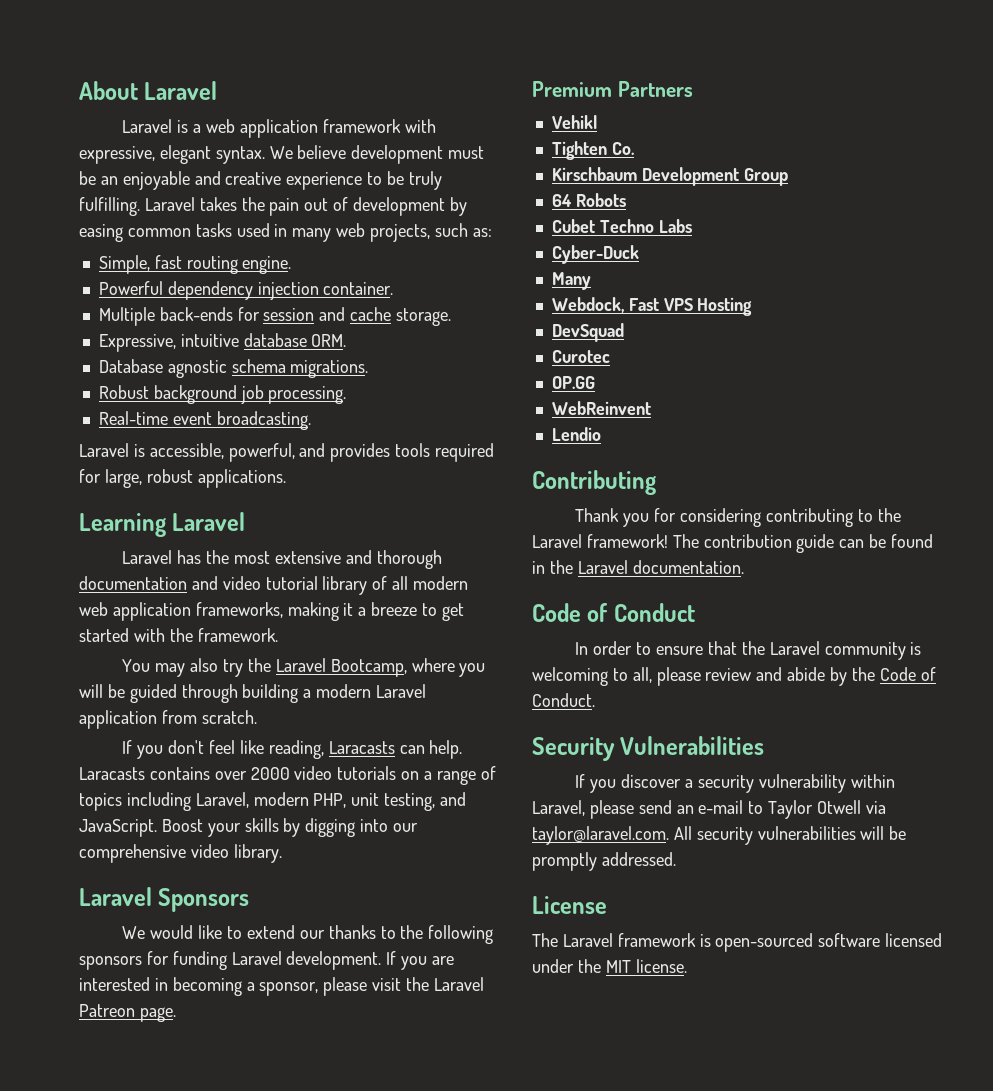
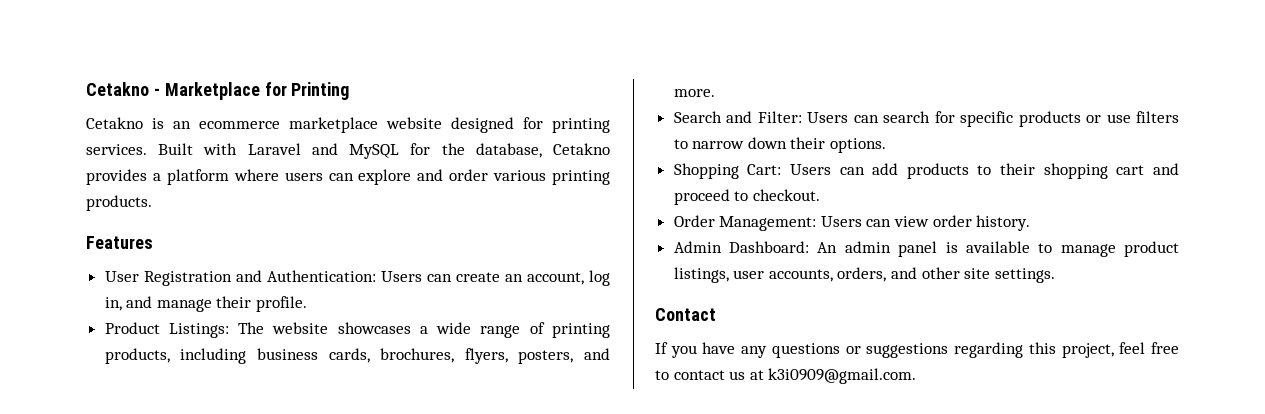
[79,81,218,100] [122,119,436,138] [79,145,485,164] [79,171,442,190] [79,197,467,216] [79,223,492,242] [98,255,292,274] [98,281,394,300] [98,307,451,326] [98,333,347,352] [98,359,369,378] [98,385,347,404] [98,411,311,430] [79,443,495,462] [79,469,286,488] [79,512,246,537] [122,550,442,569] [79,576,469,595] [79,602,464,621] [79,628,278,642] [122,658,486,677] [79,684,427,703] [79,710,257,729] [122,740,463,759] [79,766,496,785] [79,792,467,811] [79,818,419,837] [79,844,282,863] [79,887,250,912] [122,925,494,944] [79,951,455,970] [79,977,484,996] [79,1004,176,1022] [532,81,693,97] [551,115,597,129] [551,141,634,160] [551,167,788,186] [551,193,626,207] [551,219,692,233] [551,245,639,264] [551,272,591,290] [551,297,753,316] [551,323,624,342] [551,350,610,363] [551,376,595,389] [551,401,651,415] [551,427,601,441] [532,470,656,495] [575,508,901,527] [532,534,934,553] [532,560,744,574] [532,603,695,622] [575,641,922,660] [532,667,936,686] [532,693,595,707] [532,736,765,761] [575,774,895,793] [532,800,886,819] [532,826,907,845] [532,852,676,871] [532,896,607,914] [532,933,943,952] [532,959,687,973] About Laravel // Laravel is a web application framework with expressive, elegant syntax. We believe development must be an enjoyable and creative experience to be truly fulfilling. Laravel takes the pain out of development by easing common tasks used in many web projects, such as: // Simple, fast routing engine. // Powerful dependency injection container. // Multiple back-ends for session and cache storage. // Expressive, intuitive database ORM. // Database agnostic schema migrations. // Robust background job processing. // Real-time event broadcasting. // Laravel is accessible, powerful, and provides tools required for large, robust applications. // Learning Laravel // Laravel has the most extensive and thorough documentation and video tutorial library of all modern web application frameworks, making it a breeze to get started with the framework. // You may also try the Laravel Bootcamp, where you will be guided through building a modern Laravel application from scratch. // If you don't feel like reading, Laracasts can help. Laracasts contains over 2000 video tutorials on a range of topics including Laravel, modern PHP, unit testing, and JavaScript. Boost your skills by digging into our comprehensive video library. // Laravel Sponsors // We would like to extend our thanks to the following sponsors for funding Laravel development. If you are interested in becoming a sponsor, please visit the Laravel Patreon page. // Premium Partners // Vehikl // Tighten Co. // Kirschbaum Development Group // 64 Robots // Cubet Techno Labs // Cyber-Duck // Many // Webdock, Fast VPS Hosting // DevSquad // Curotec // OP.GG // WebReinvent // Lendio // Contributing // Thank you for considering contributing to the Laravel framework! The contribution guide can be found in the Laravel documentation. // Code of Conduct // In order to ensure that the Laravel community is welcoming to all, please review and abide by the Code of Conduct. // Security Vulnerabilities // If you discover a security vulnerability within Laravel, please send an e-mail to Taylor Otwell via taylor@laravel.com. All security vulnerabilities will be promptly addressed. // License // The Laravel framework is open-sourced software licensed under the MIT license. -> [86,82,350,100] [86,117,610,133] [86,143,610,159] [86,169,610,185] [86,195,152,211] [86,236,153,249] [104,270,611,286] [104,296,308,312] [104,322,610,338] [104,348,610,364] [673,89,715,97] [673,111,1179,127] [673,137,887,153] [673,163,1179,179] [673,189,820,205] [673,215,1031,231] [673,241,1179,257] [673,267,1055,283] [655,308,716,321] [655,342,1179,358] [655,368,917,384] Cetakno - Marketplace for Printing // Cetakno is an ecommerce marketplace website designed for printing services. Built with Laravel and MySQL for the database, Cetakno provides a platform where users can explore and order various printing products. // Features // User Registration and Authentication: Users can create an account, log in, and manage their profile. // Product Listings: The website showcases a wide range of printing products, including business cards, brochures, flyers, posters, and more. // Search and Filter: Users can search for specific products or use filters to narrow down their options. // Shopping Cart: Users can add products to their shopping cart and proceed to checkout. // Order Management: Users can view order history. // Admin Dashboard: An admin panel is available to manage product listings, user accounts, orders, and other site settings. // Contact // If you have any questions or suggestions regarding this project, feel free to contact us at k3i0909@gmail.com.

